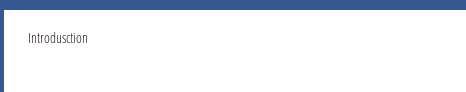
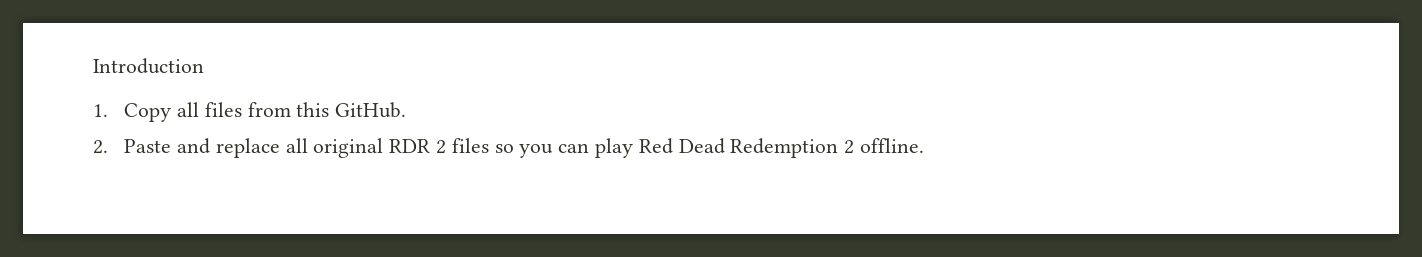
[28,32,88,43] Introdusction -> [93,58,204,74] [93,102,407,122] [93,138,925,158] Introduction // 1. Copy all files from this GitHub. // 2. Paste and replace all original RDR 2 files so you can play Red Dead Redemption 2 offline.

